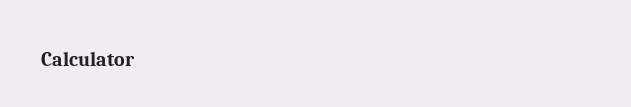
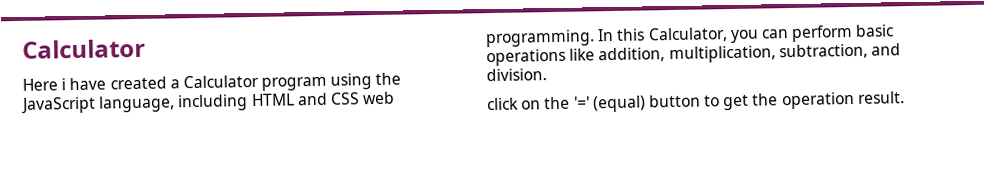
[41,51,135,66] Calculator -> [22,38,146,59] [22,72,402,91] [21,91,396,114] [485,24,895,48] [486,43,901,67] [486,68,547,82] [487,91,905,113] Calculator // Here i have created a Calculator program using the JavaScript language, including HTML and CSS web programming. In this Calculator, you can perform basic operations like addition, multiplication, subtraction, and division. // click on the '=' (equal) button to get the operation result.

